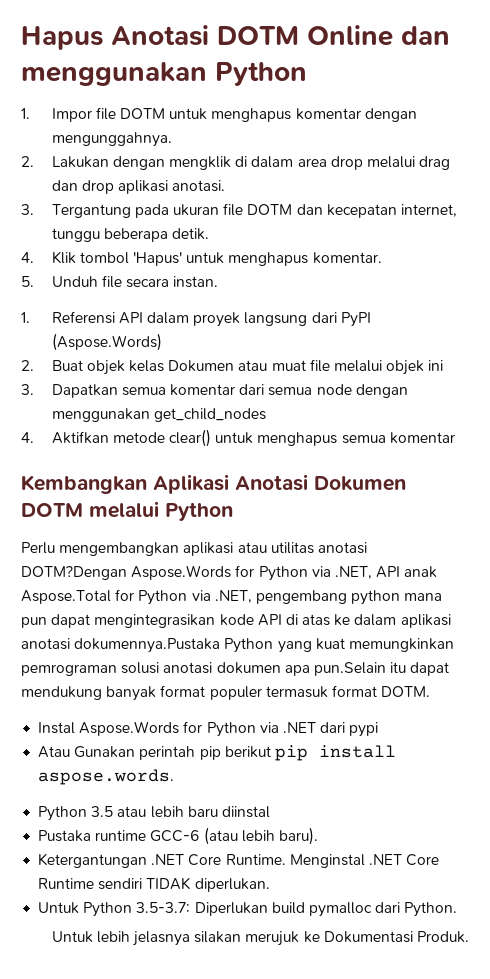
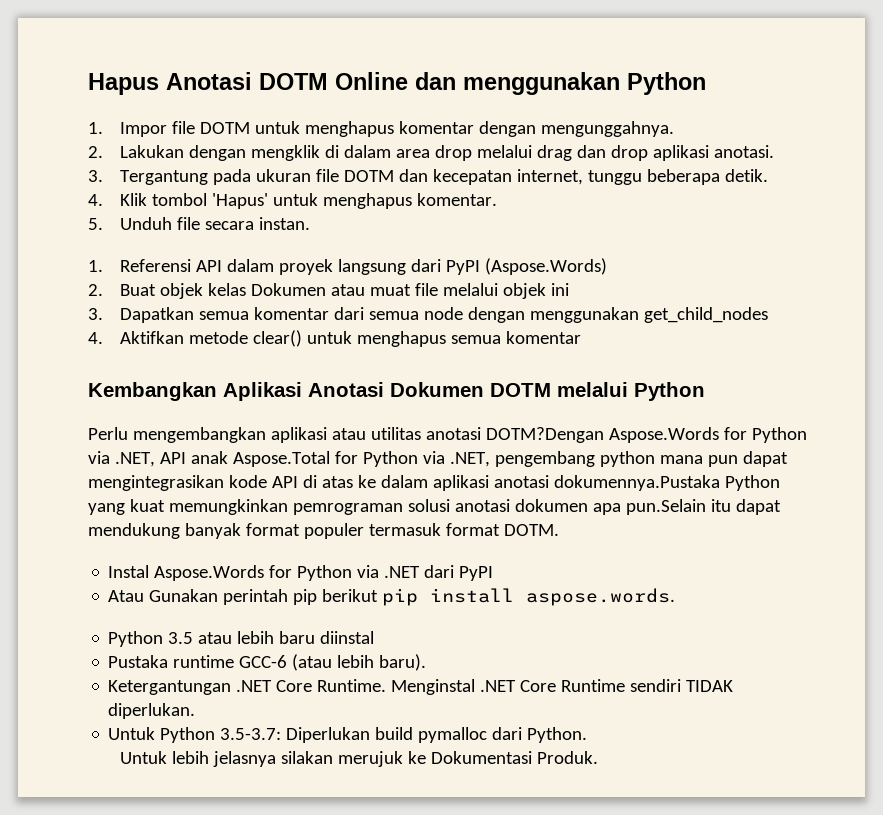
[349,722,379,737] pypi -> [459,566,494,581] PyPI

